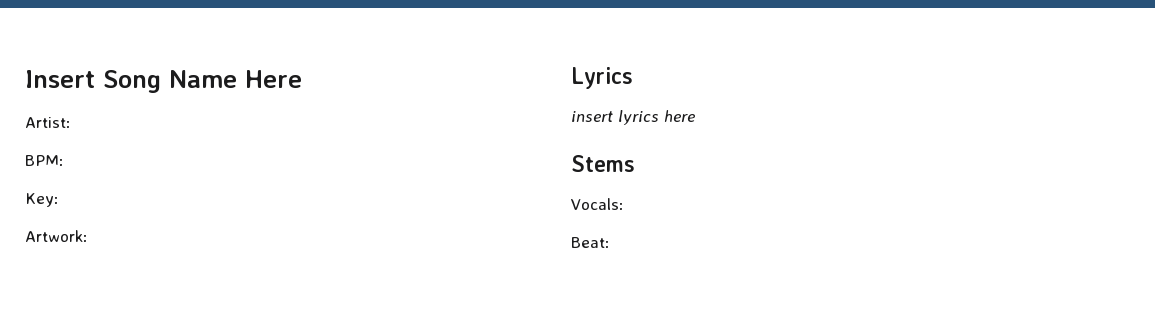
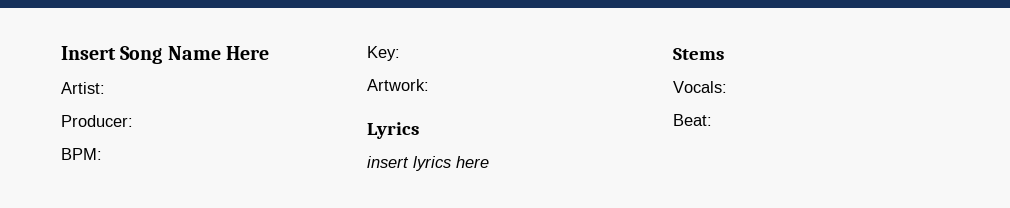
(71, 122) none -> [61,115,133,127] // Producer:

